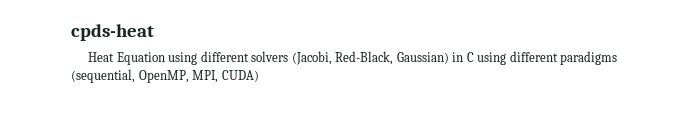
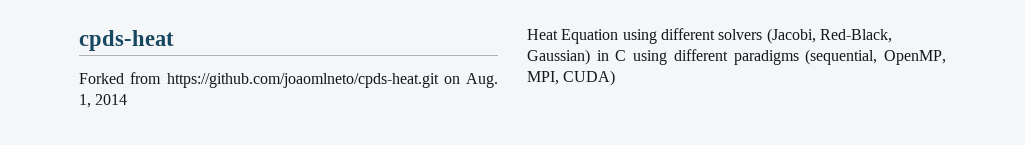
(154, 32) none -> [79,72,498,88] [79,94,128,108] // Forked from https://github.com/joaomlneto/cpds-heat.git on Aug. 1, 2014

